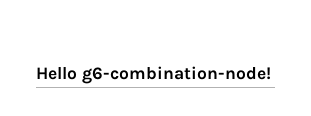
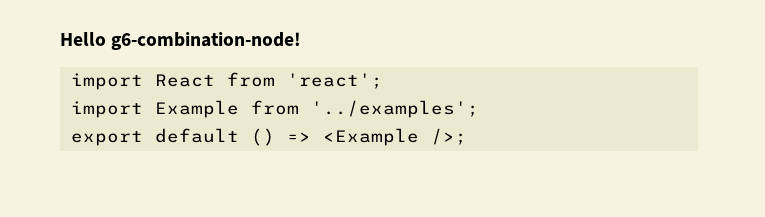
(271, 75) none -> [70,72,383,90] [70,100,479,118] [70,128,467,146] // import React from 'react'; // import Example from '../examples'; // export default () => <Example />;

